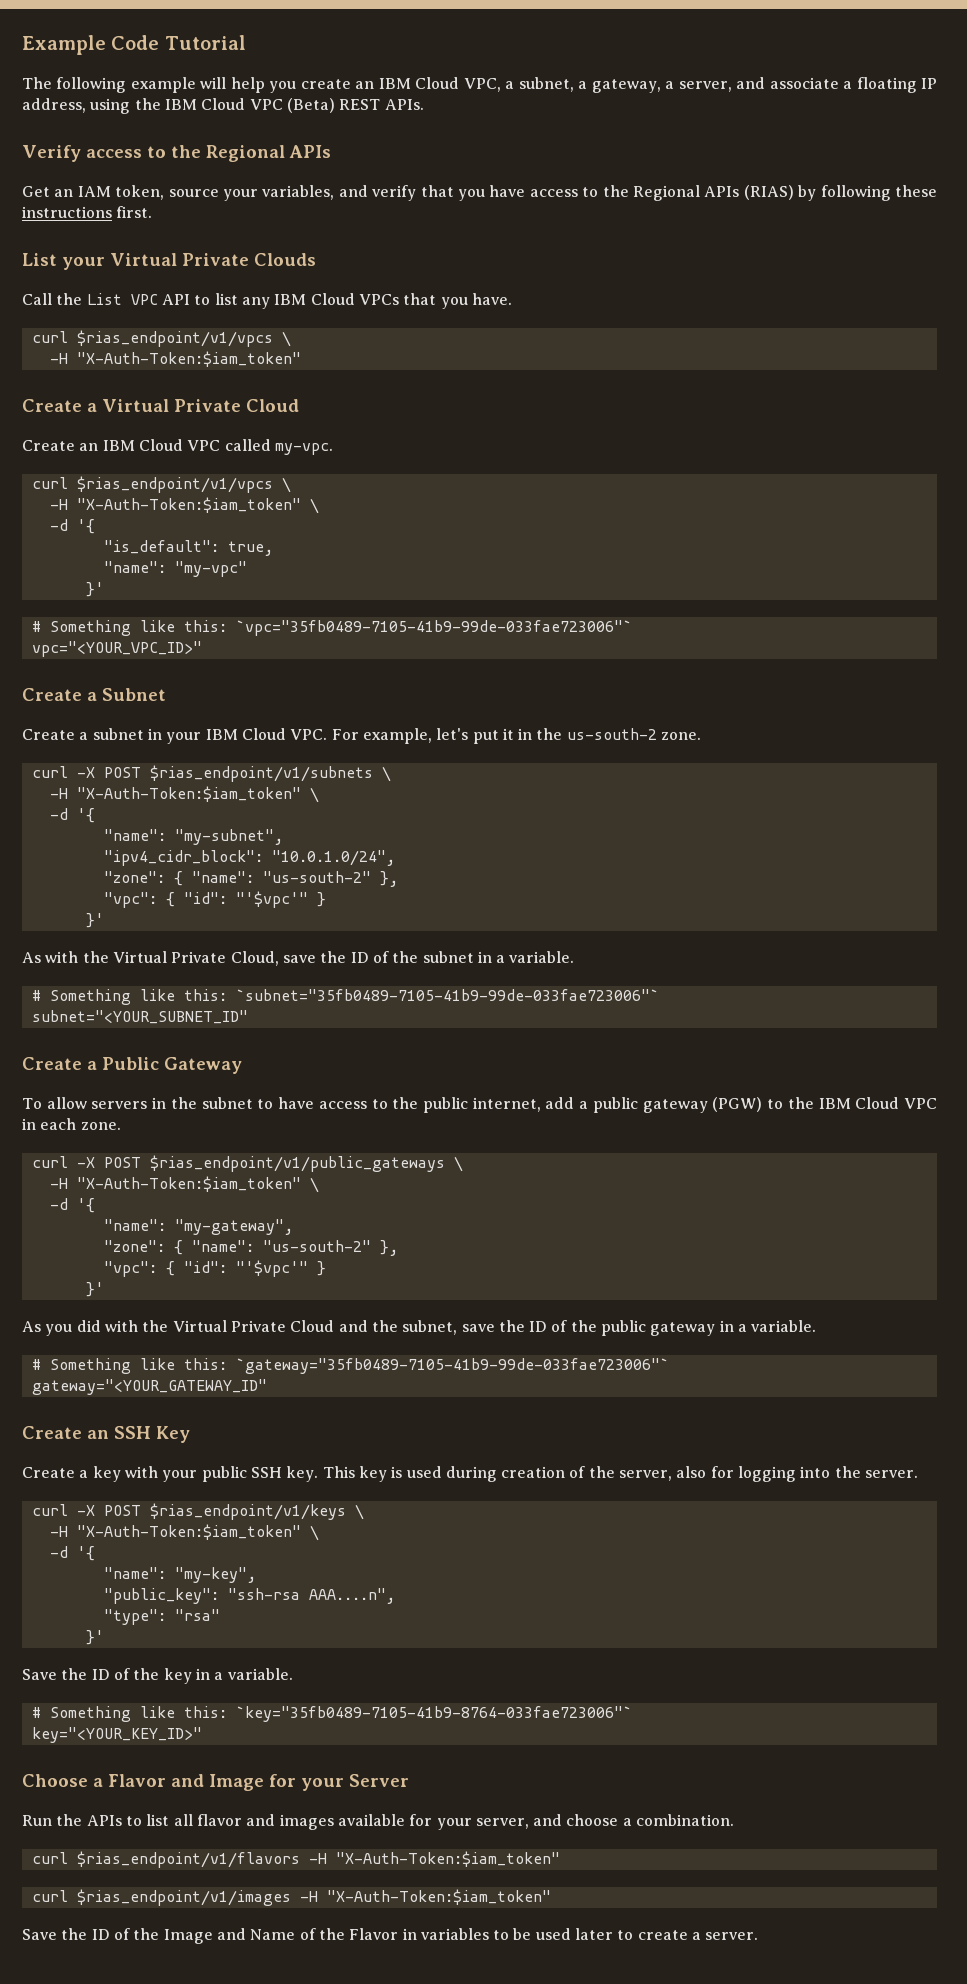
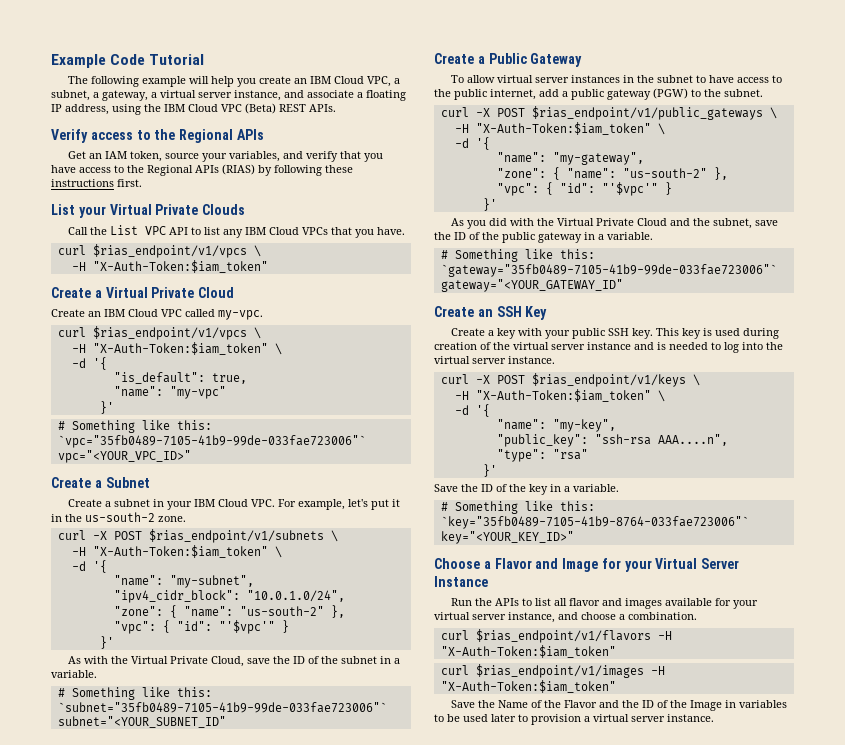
[678,81,732,92] server, -> [160,90,281,101] virtual server instance,
[91,1101,148,1109] servers -> [497,75,621,83] virtual server instances
[818,1097,938,1109] [22,1118,121,1130] IBM Cloud VPC in each zone. -> [724,89,763,97] subnet.
[619,1466,919,1482] server, also for logging into the server. -> [513,342,783,353] [434,356,555,364] virtual server instance and is needed to log into the virtual server instance.
(344, 1784) none -> [655,558,698,569] Virtual
(409, 1780) none -> [434,576,488,587] Instance
[475,1818,529,1829] server, -> [434,612,555,623] virtual server instance,
[91,1928,399,1944] ID of the Image and Name of the Flavor -> [498,700,723,711] Name of the Flavor and the ID of the Image
[637,1930,759,1940] create a server. -> [531,714,714,725] provision a virtual server instance.

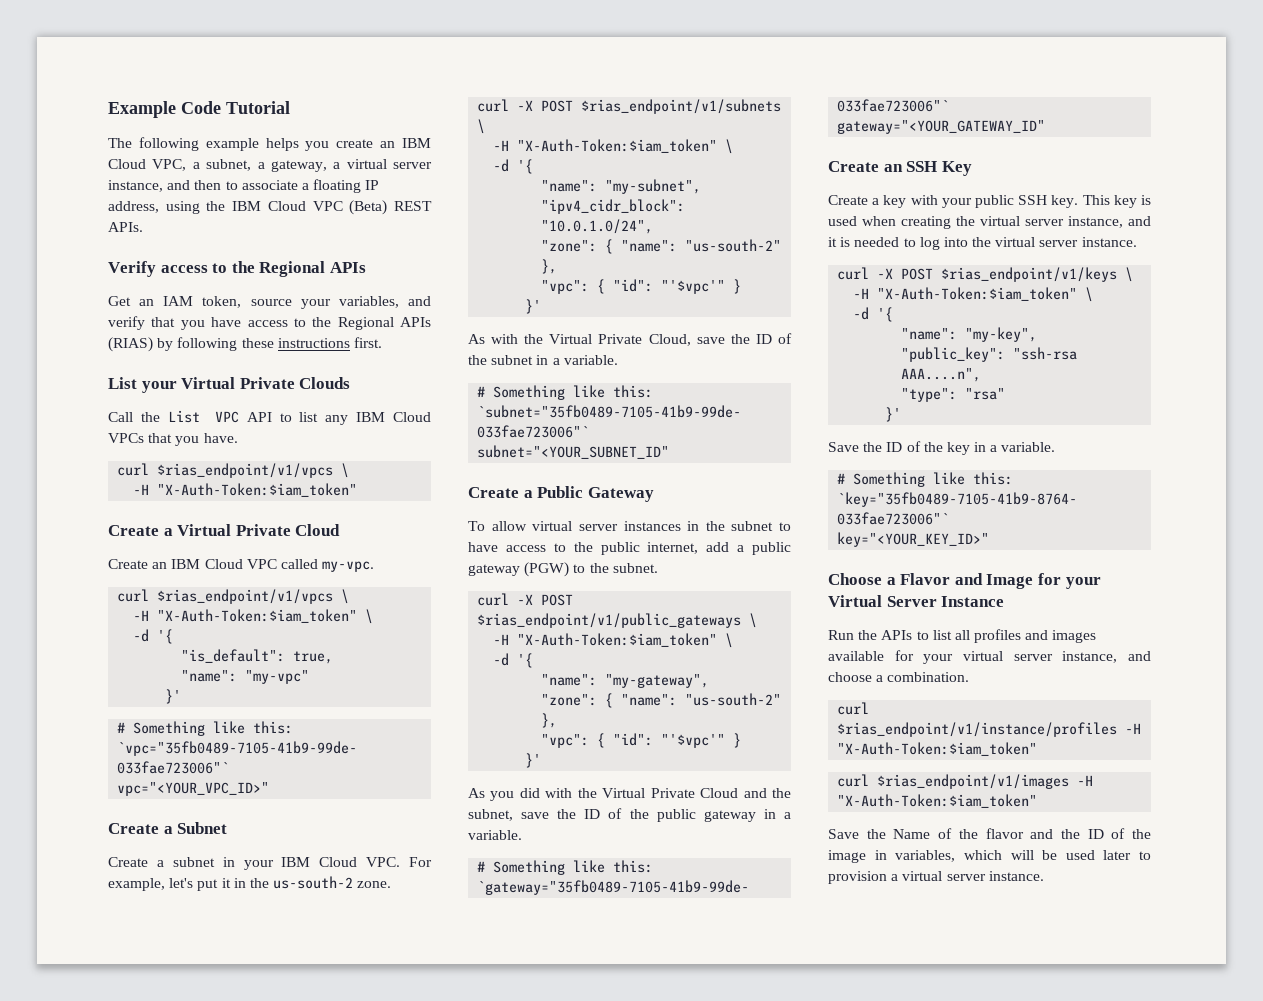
[189,76,235,87] will help -> [265,138,299,151] helps
(304, 94) none -> [194,180,238,190] then to
[743,328,780,339] [434,342,654,350] during creation of the virtual server instance and -> [862,216,1151,229] [828,237,837,247] when creating the virtual server instance, and it
[569,598,601,606] flavor -> [974,629,1022,643] profiles
[475,629,651,643] $rias_endpoint/v1/flavors -> [837,722,1118,737] $rias_endpoint/v1/instance/profiles
[564,700,598,708] Flavor -> [985,828,1024,839] flavor
[690,700,788,711] [434,714,444,722] Image in variables to -> [828,850,1034,863] image in variables, which will

